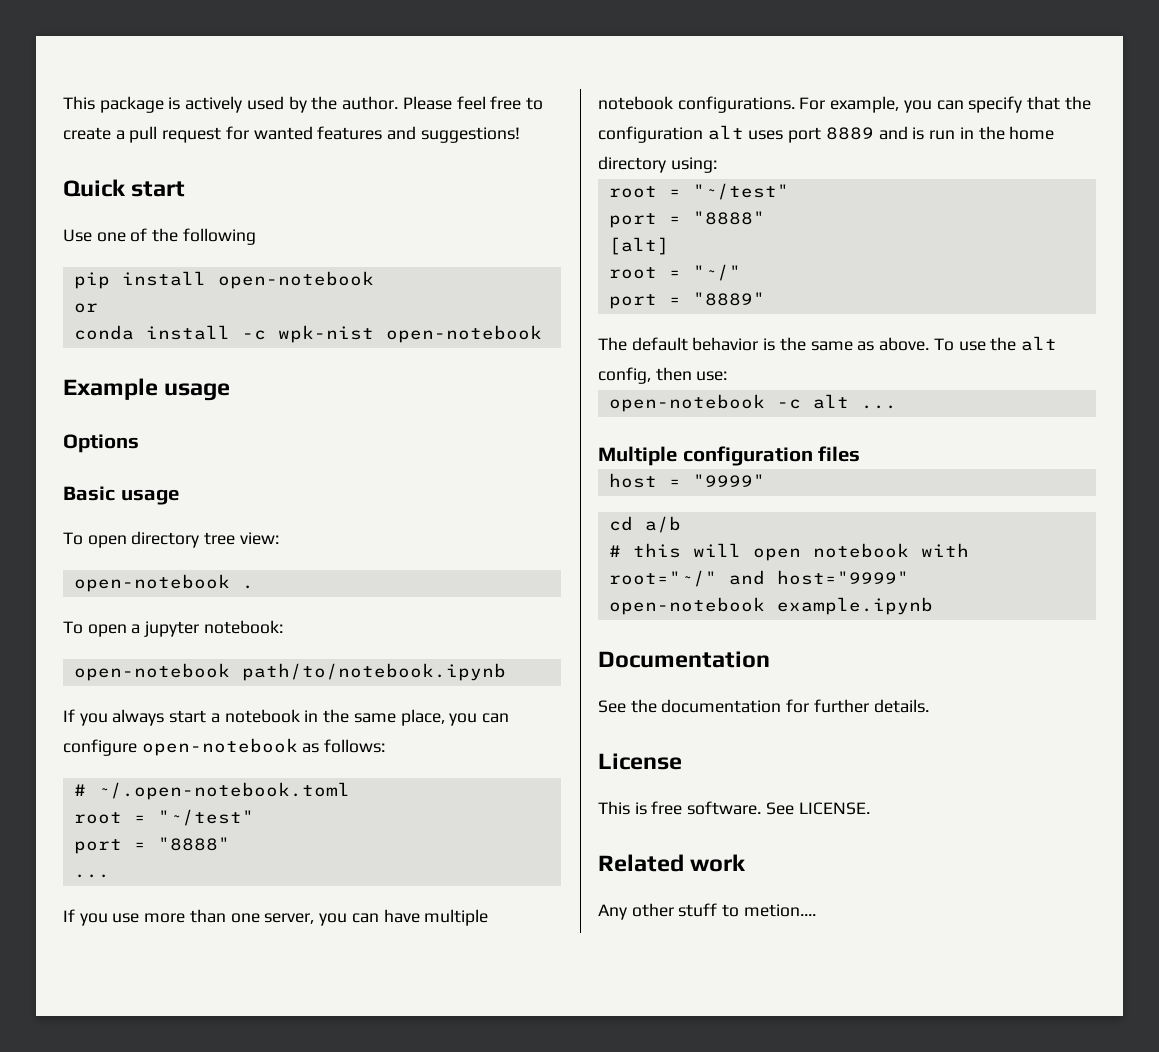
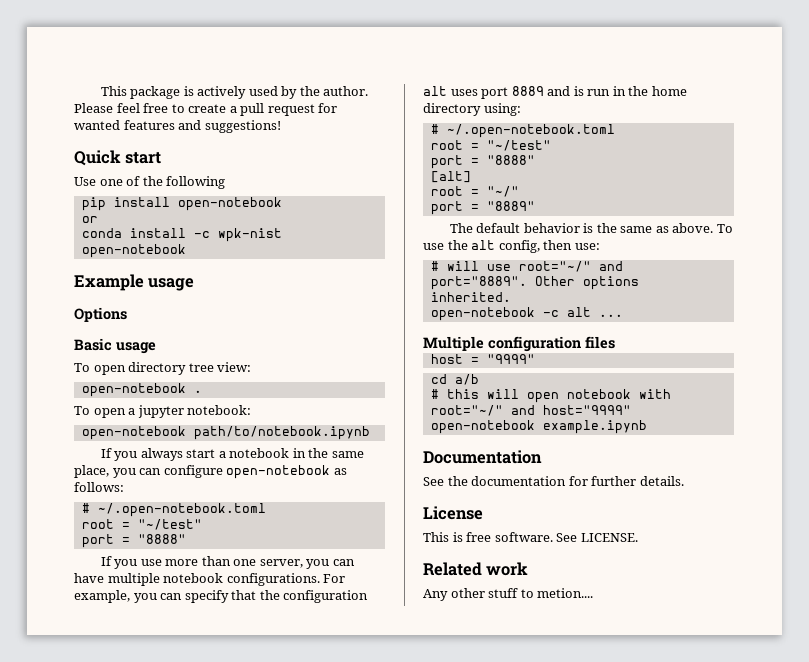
[73,874,110,878] // ... -> (186, 539) none
(717, 165) none -> [430,124,615,138] // # ~/.open-notebook.toml
(728, 376) none -> [430,261,623,272] [430,276,639,290] [430,292,511,302] // # will use root="~/" and port="8889". Other options inherited.

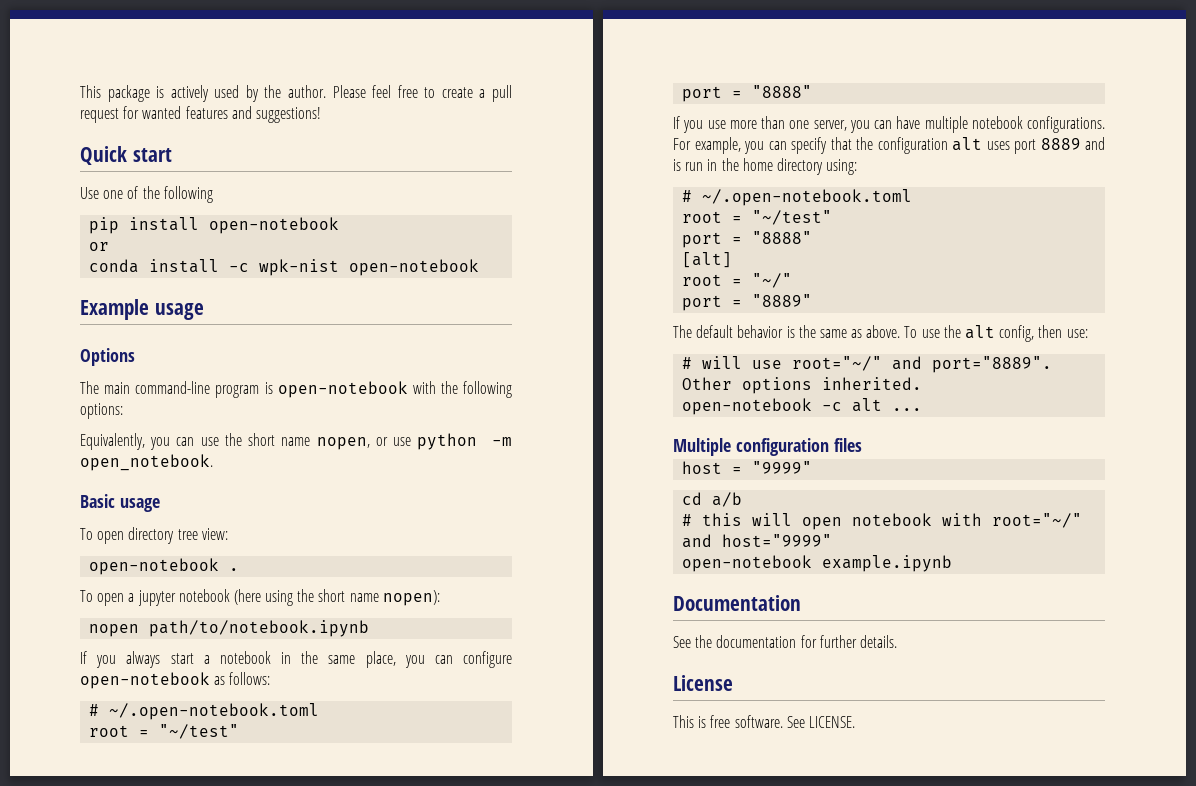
(127, 314) none -> [80,381,512,398] [80,403,123,419] [80,433,512,450] [80,454,213,471] // The main command-line program is open-notebook with the following options: // Equivalently, you can use the short name nopen, or use python -m open_notebook.
[187,405,252,415] [81,426,186,440] notebook: // open-notebook -> [178,589,440,606] [89,624,140,637] notebook (here using the short name nopen): // nopen
[423,562,529,576] [423,588,594,601] // Related work // Any other stuff to metion.... -> (855, 722) none

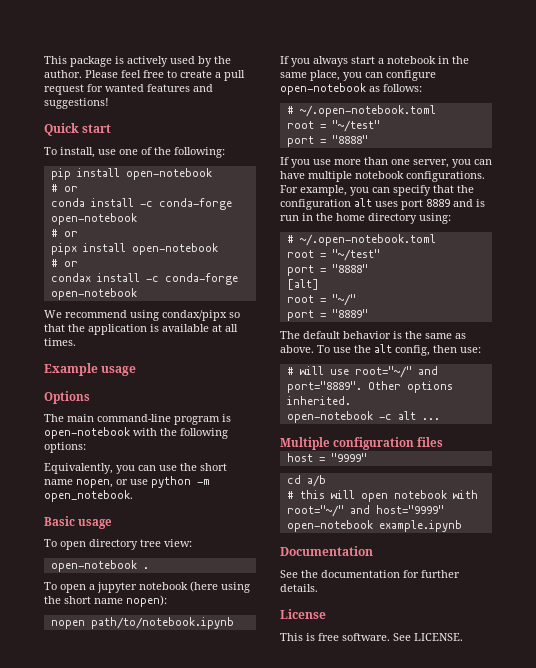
[80,187,99,199] Use -> [44,147,116,158] To install, use
[163,186,213,203] following -> [174,147,225,158] following:
(340, 225) none -> [50,184,58,192] #
[259,259,480,276] wpk-nist open-notebook -> [158,198,232,210] [50,213,137,225] [50,229,78,237] [50,243,218,255] [50,259,78,267] [50,273,238,285] [50,288,137,300] [44,310,240,321] [44,324,238,335] [44,338,76,346] conda-forge open-notebook // # or // pipx install open-notebook // # or // condax install -c conda-forge open-notebook // We recommend using condax/pipx so that the application is available at all times.

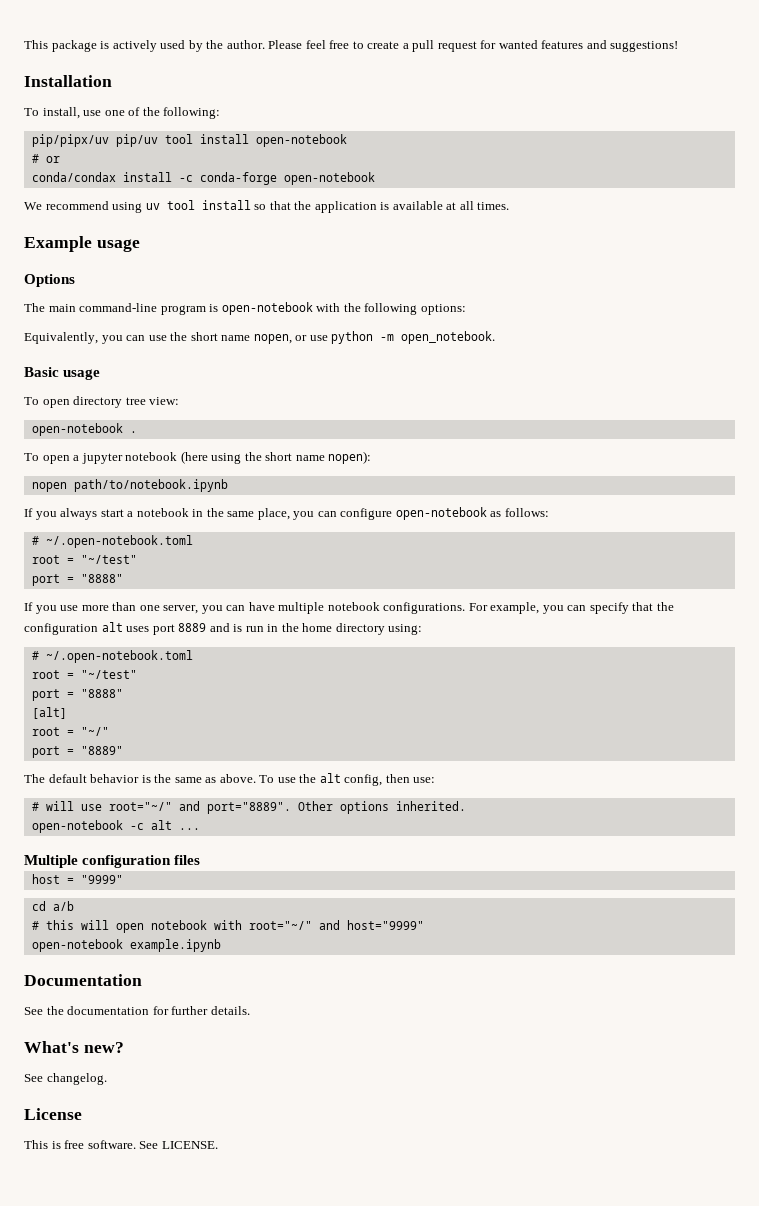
[44,123,112,136] Quick start -> [24,75,112,87] Installation
[50,168,212,180] [50,184,78,192] [50,198,232,210] [50,213,137,225] [50,229,78,237] [50,243,218,255] [50,259,78,267] [50,273,91,282] pip install open-notebook // # or // conda install -c conda-forge open-notebook // # or // pipx install open-notebook // # or // condax -> [31,134,347,147] [31,154,60,163] [31,172,116,182] pip/pipx/uv pip/uv tool install open-notebook // # or // conda/condax
[162,310,227,321] condax/pipx -> [145,200,251,210] uv tool install
(318, 588) none -> [24,1041,124,1053] [24,1073,107,1085] // What's new? // See changelog.

